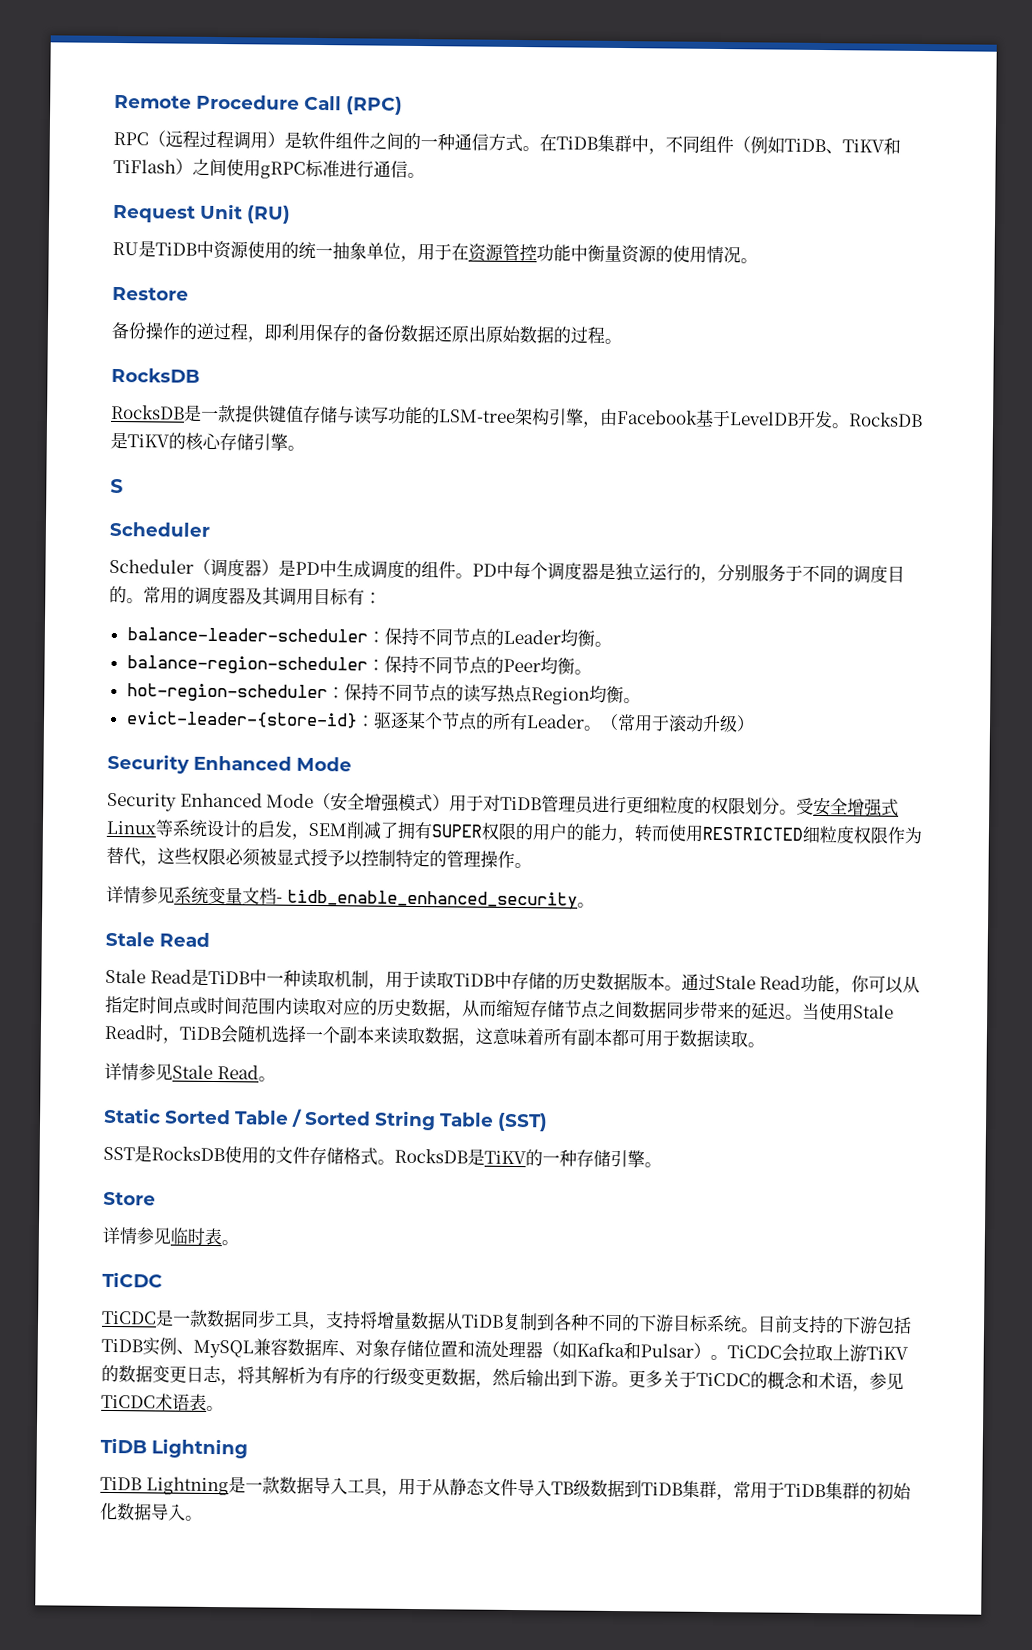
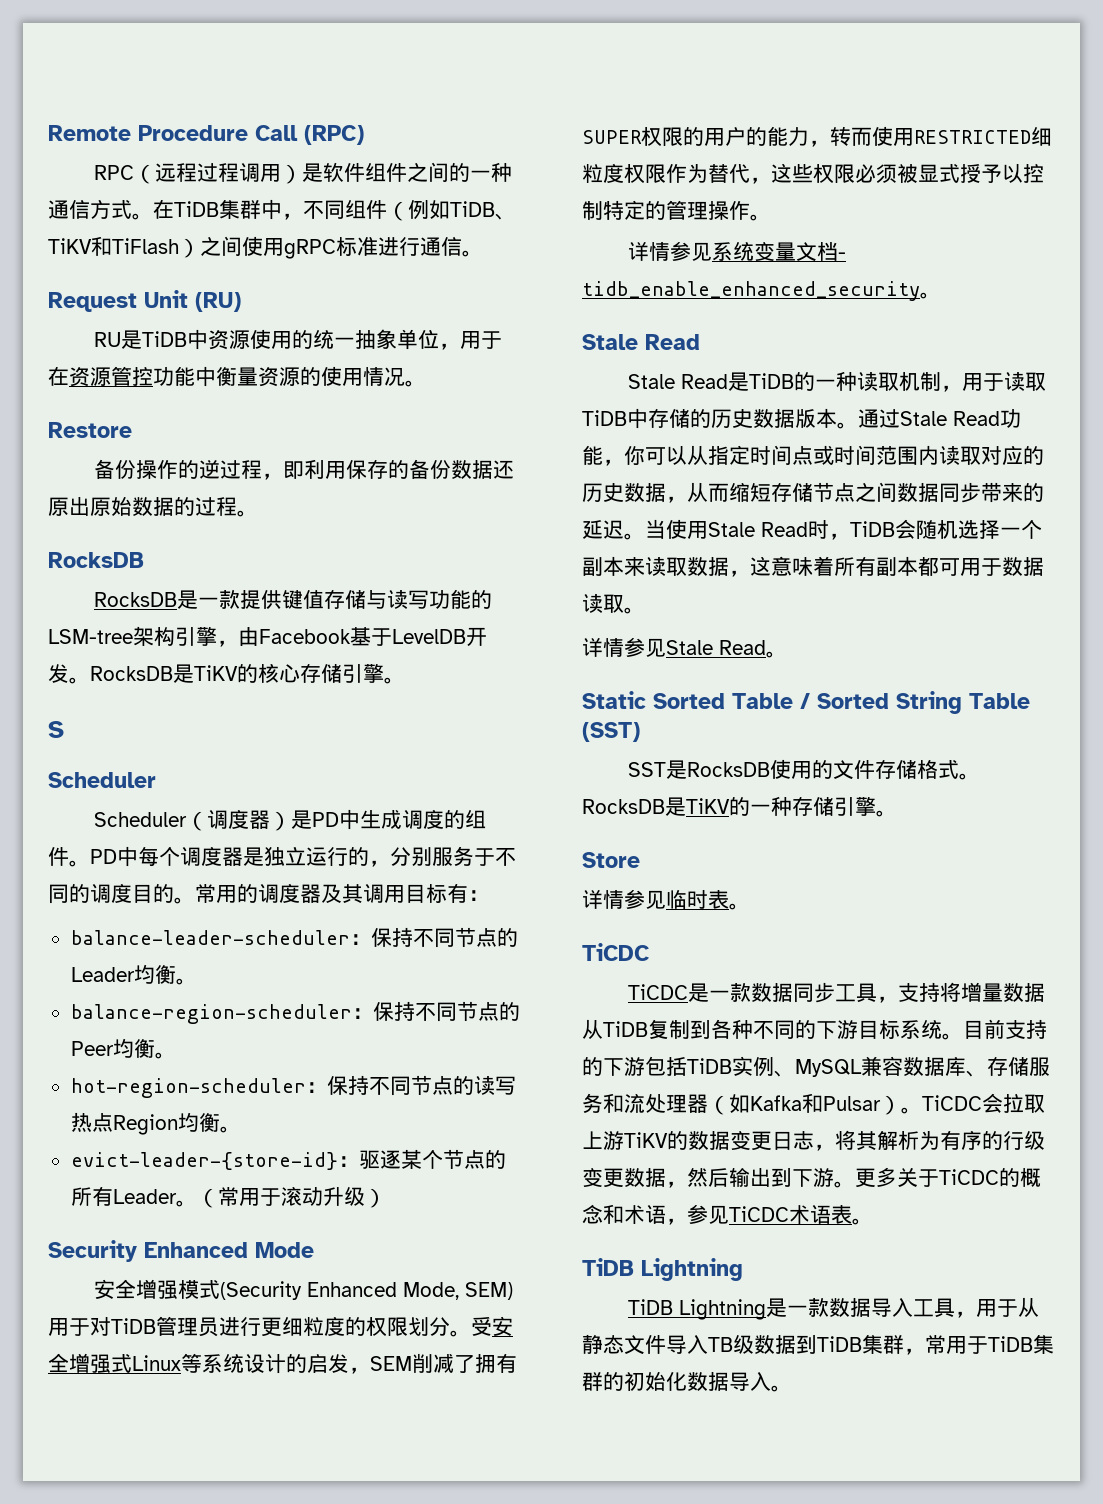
[107,792,451,813] Security Enhanced Mode（安全增强模式） -> [93,1279,513,1300] 安全增强模式(Security Enhanced Mode, SEM)
[248,969,267,987] 中 -> [793,372,815,391] 的
[355,1339,458,1358] 对象存储位置 -> [987,1056,1050,1076] [582,1093,603,1113] 存储服务

